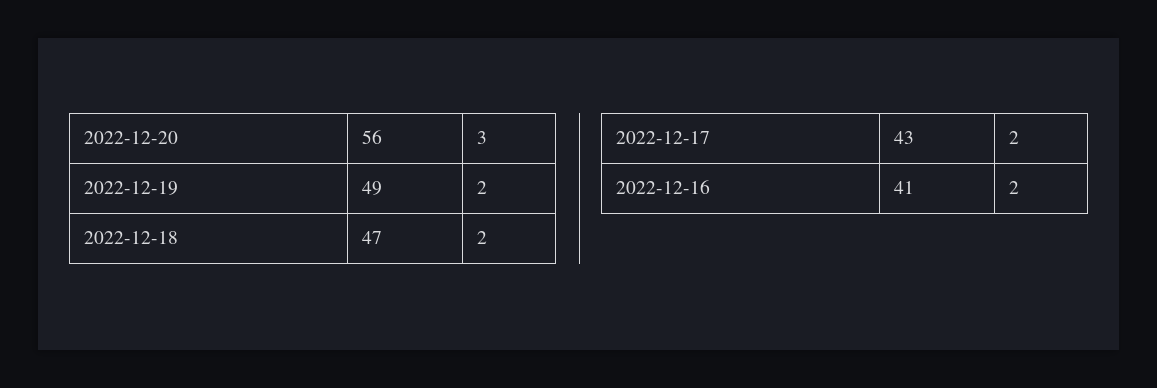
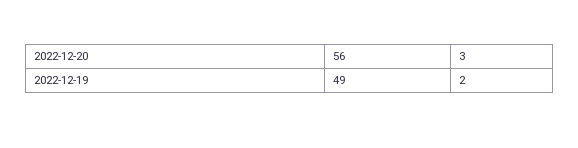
[84,231,179,244] [362,231,383,244] [477,231,488,244] [616,131,711,144] [894,131,915,144] [1009,131,1020,144] [616,180,711,194] [894,181,915,194] [1009,181,1020,194] // 2022-12-18 | 47 | 2 // 2022-12-17 | 43 | 2 // 2022-12-16 | 41 | 2 -> (466, 80) none

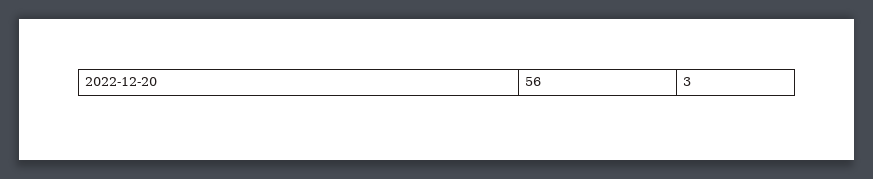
[33,76,88,84] [332,76,345,84] [458,76,466,84] // 2022-12-19 | 49 | 2 -> (692, 81) none

